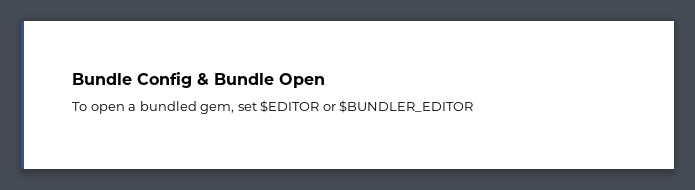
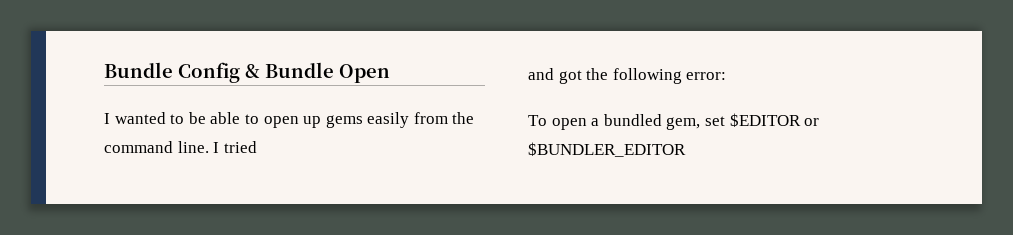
(325, 80) none -> [104,112,475,128] [104,141,257,153] [528,68,727,84] // I wanted to be able to open up gems easily from the command line. I tried // and got the following error:

